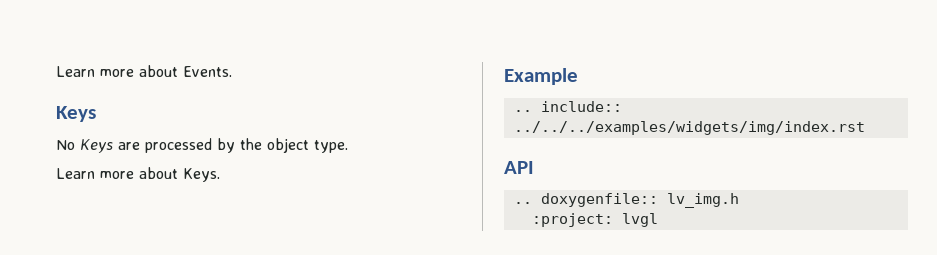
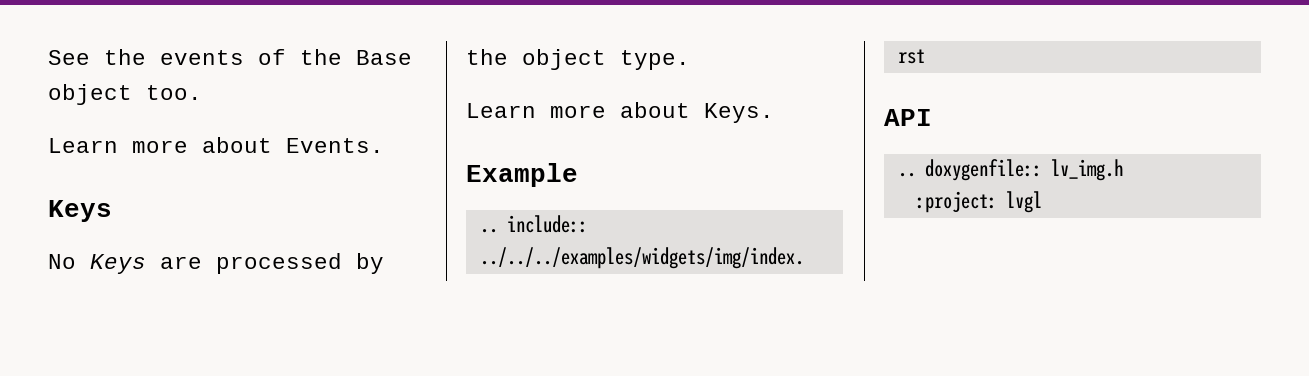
(56, 71) none -> [48,49,412,65] [48,84,202,105] See the events of the Base object too. //

